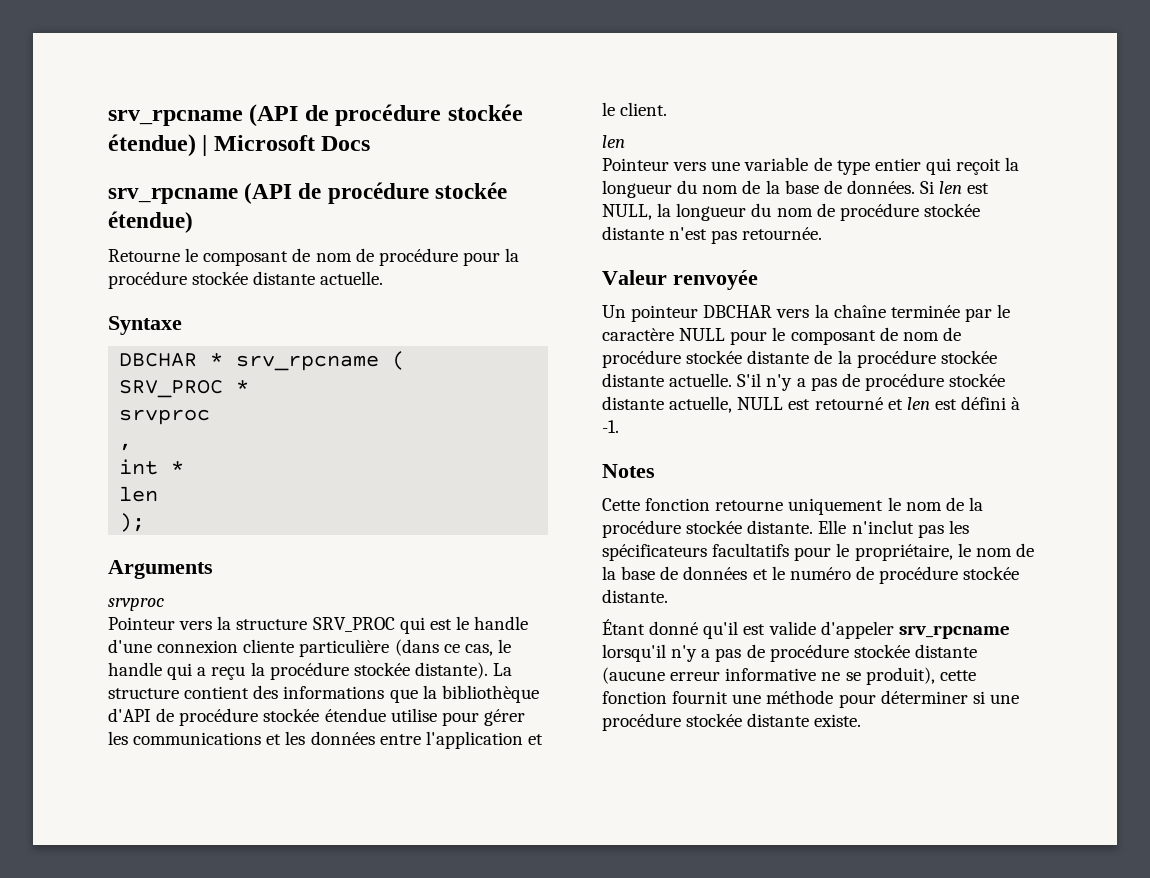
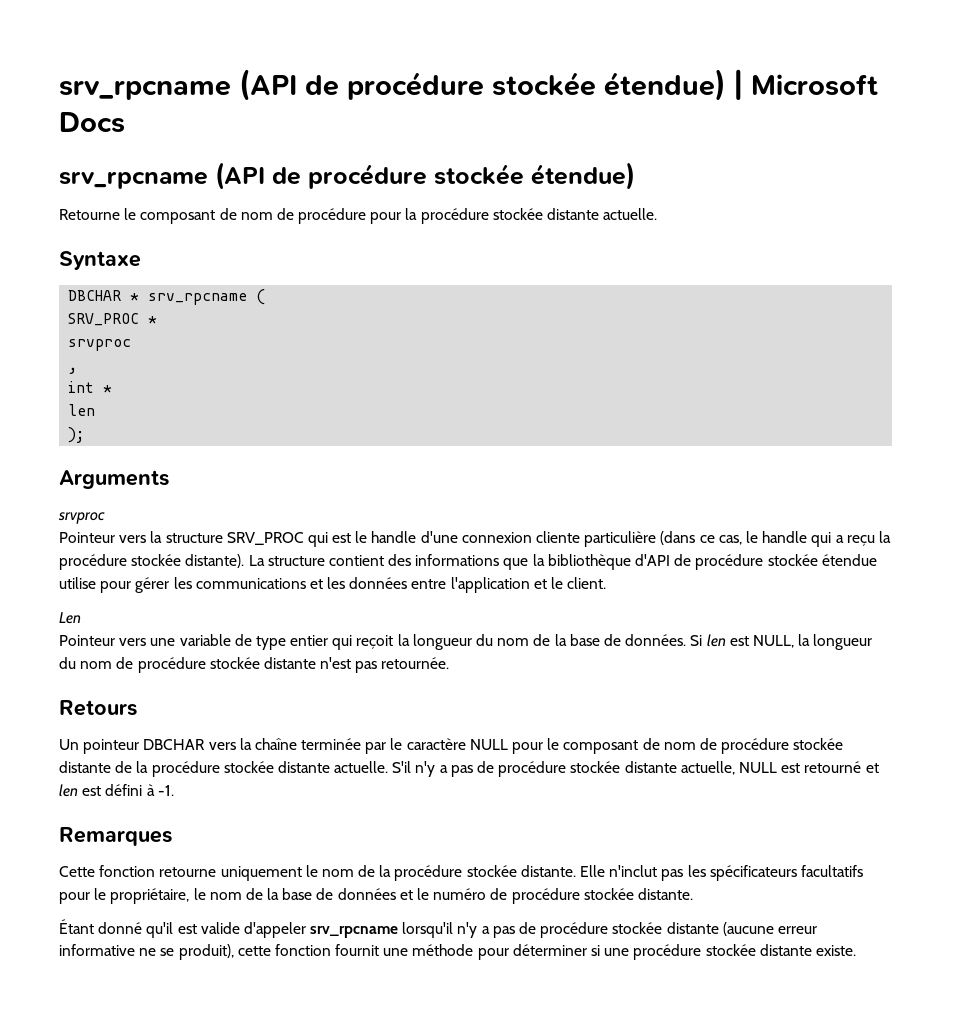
[602,135,625,148] len -> [59,612,81,624] Len
[602,270,758,290] Valeur renvoyée -> [59,700,137,716] Retours
[602,464,655,478] Notes -> [59,827,172,846] Remarques

